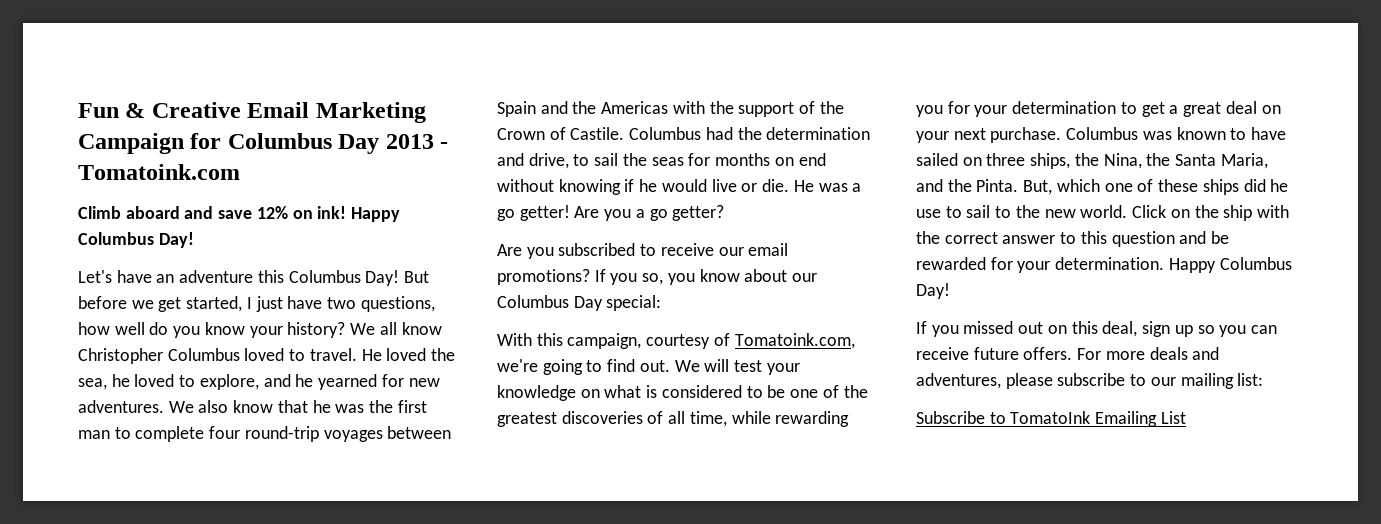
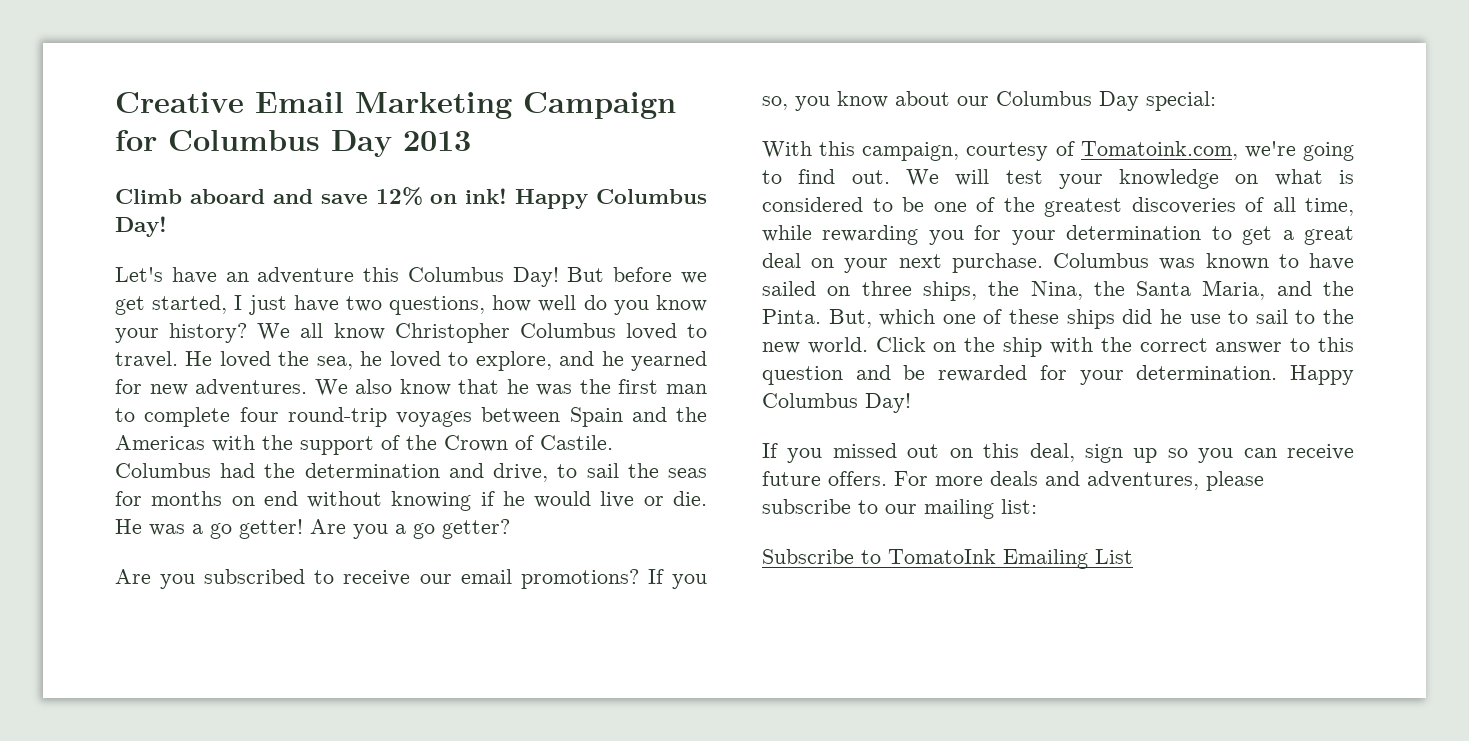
[78,103,146,118] Fun & -> (115, 102) none
[440,142,449,149] [78,164,240,180] - Tomatoink.com -> (471, 141) none

